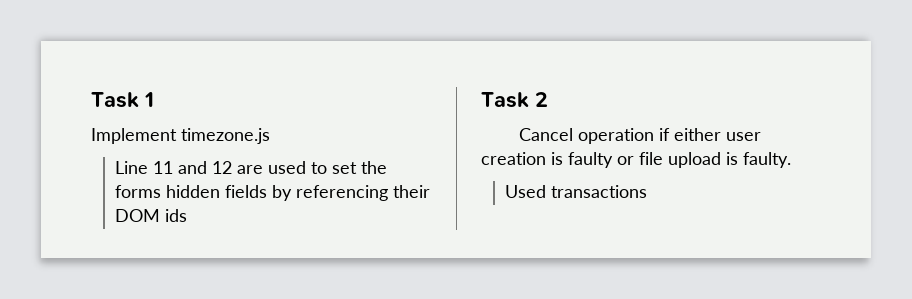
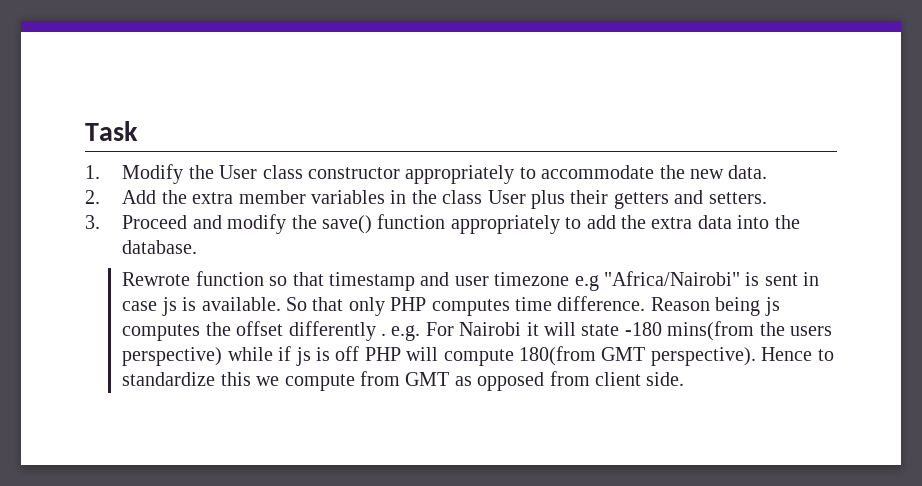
[91,92,154,108] [91,128,270,144] [115,161,388,174] [115,185,431,201] [115,209,188,222] [481,92,548,108] [518,128,761,144] [481,152,791,168] [505,185,648,198] Task 1 // Implement timezone.js // Line 11 and 12 are used to set the forms hidden fields by referencing their DOM ids // Task 2 // Cancel operation if either user creation is faulty or file upload is faulty. // Used transactions -> [85,121,138,141] [85,164,768,184] [85,190,767,209] [85,214,800,234] [122,240,198,254] [122,271,820,291] [122,296,780,316] [122,321,833,341] [122,346,834,366] [122,371,685,391] Task // 1. Modify the User class constructor appropriately to accommodate the new data. // 2. Add the extra member variables in the class User plus their getters and setters. // 3. Proceed and modify the save() function appropriately to add the extra data into the database. // Rewrote function so that timestamp and user timezone e.g "Africa/Nairobi" is sent in case js is available. So that only PHP computes time difference. Reason being js computes the offset differently . e.g. For Nairobi it will state -180 mins(from the users perspective) while if js is off PHP will compute 180(from GMT perspective). Hence to standardize this we compute from GMT as opposed from client side.

